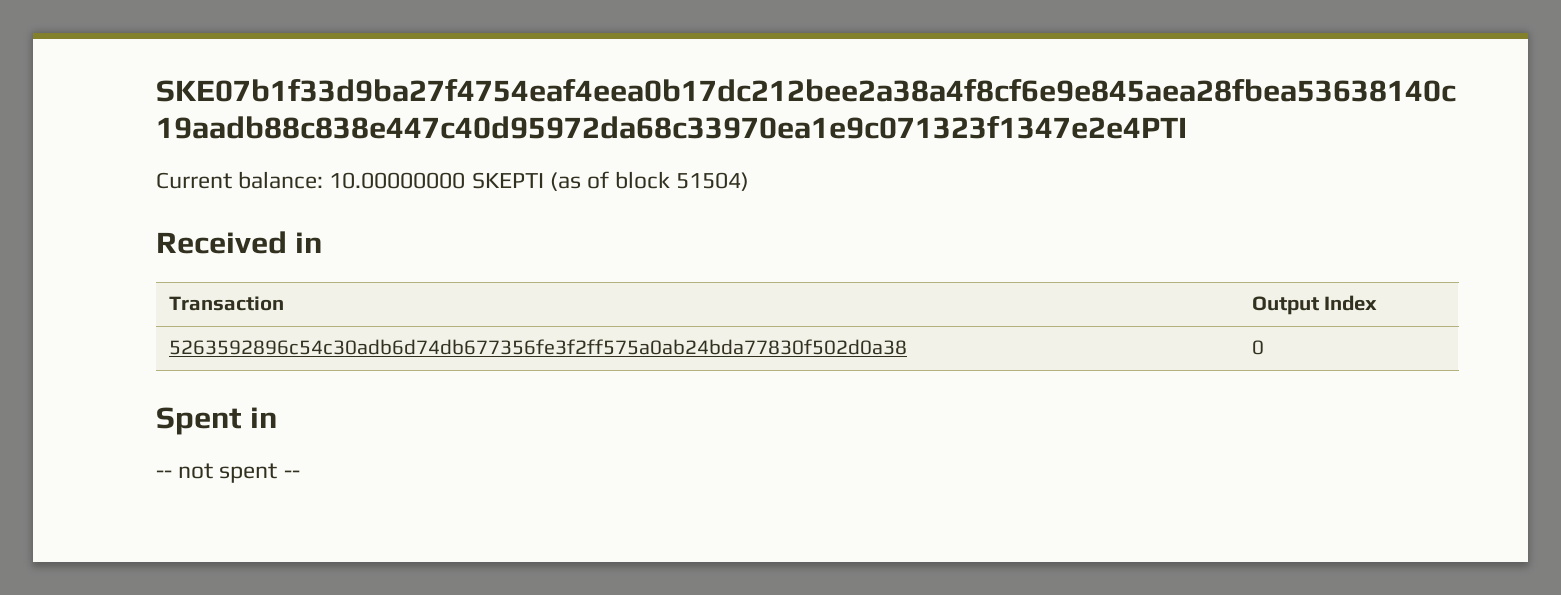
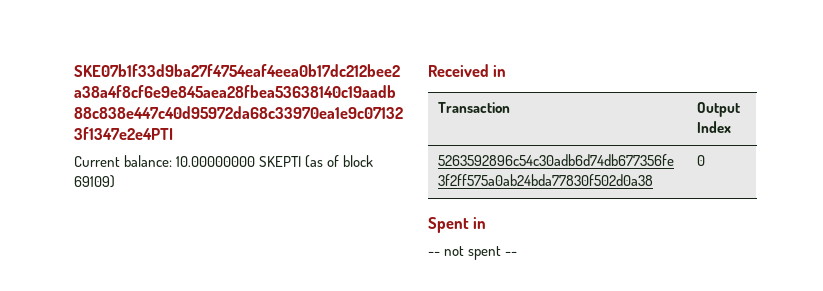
[676,172,750,191] 51504) -> [74,175,115,188] 69109)

